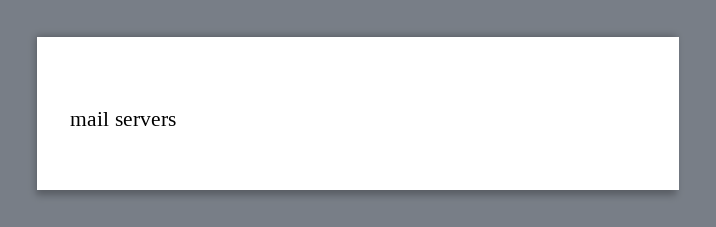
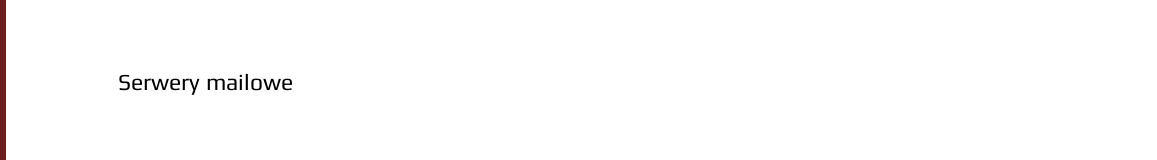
[70,112,176,126] mail servers -> [118,73,294,95] Serwery mailowe

